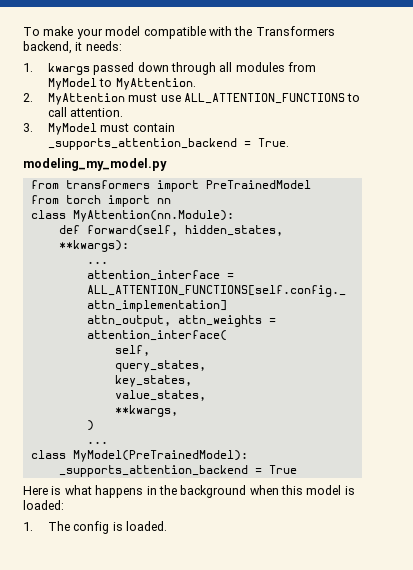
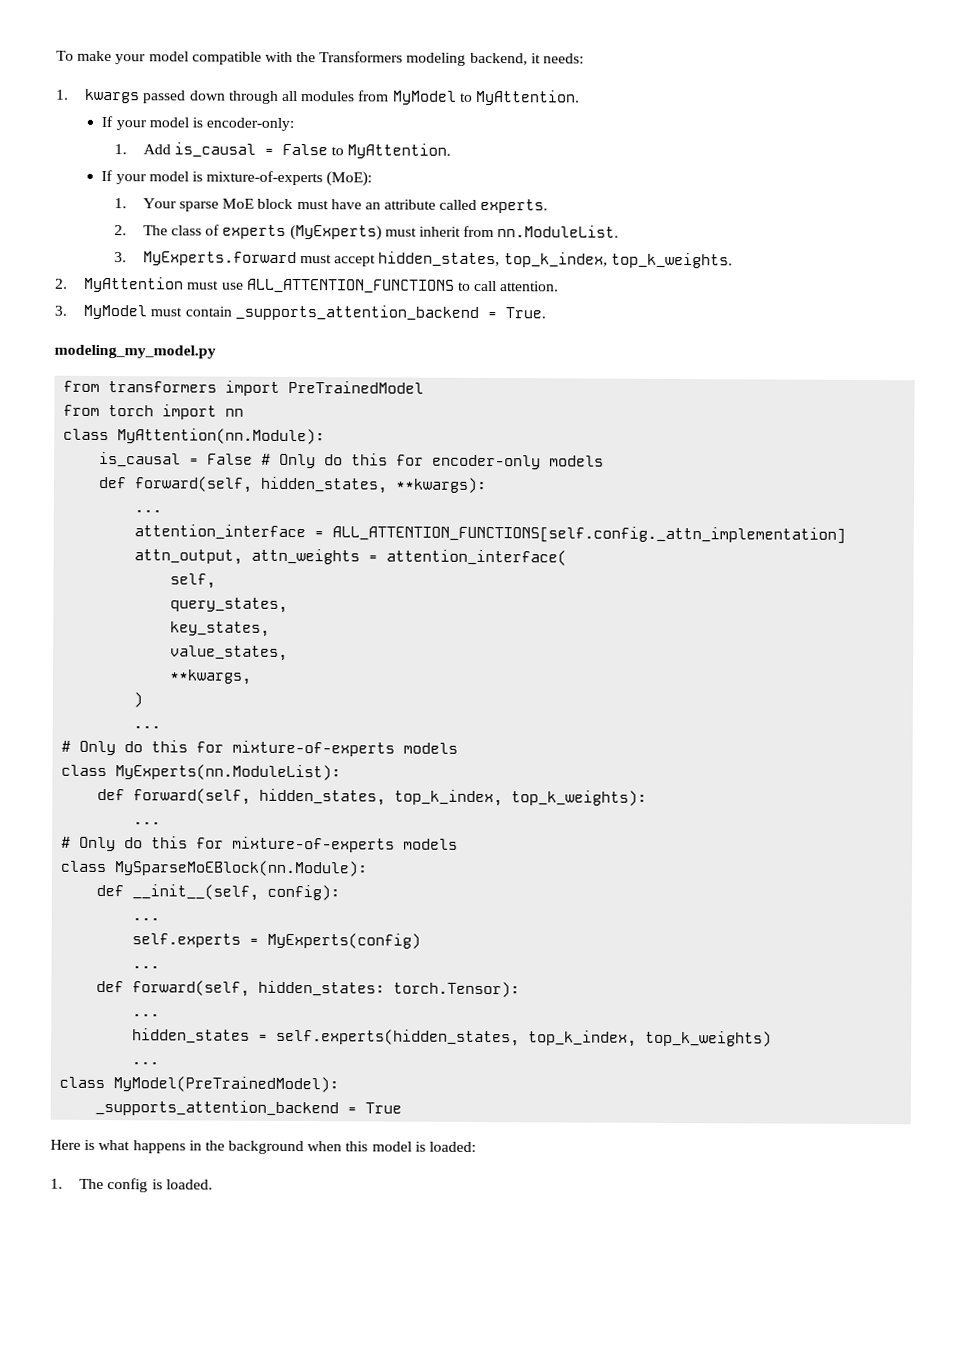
(335, 31) none -> [406,52,467,66] modeling
(196, 84) none -> [101,115,295,132] [113,142,452,159] [101,169,373,187] [113,198,549,214] [113,224,620,241] [113,251,733,269] // If your model is encoder-only: // 1. Add is_causal = False to MyAttention. // If your model is mixture-of-experts (MoE): // 1. Your sparse MoE block must have an attribute called experts. // 2. The class of experts (MyExperts) must inherit from nn.ModuleList. // 3. MyExperts.forward must accept hidden_states, top_k_index, top_k_weights.
(234, 216) none -> [99,451,605,470] // is_causal = False # Only do this for encoder-only models
(108, 442) none -> [61,740,459,757] [61,764,342,781] [97,788,648,807] [133,821,162,825] [61,836,459,853] [60,860,369,877] [96,884,341,901] [132,917,161,921] [132,932,422,949] [132,965,161,969] [96,980,521,998] [132,1013,161,1017] [132,1028,773,1047] [131,1061,161,1065] // # Only do this for mixture-of-experts models // class MyExperts(nn.ModuleList): // def forward(self, hidden_states, top_k_index, top_k_weights): // ... // # Only do this for mixture-of-experts models // class MySparseMoEBlock(nn.Module): // def __init__(self, config): // ... // self.experts = MyExperts(config) // ... // def forward(self, hidden_states: torch.Tensor): // ... // hidden_states = self.experts(hidden_states, top_k_index, top_k_weights) // ...

